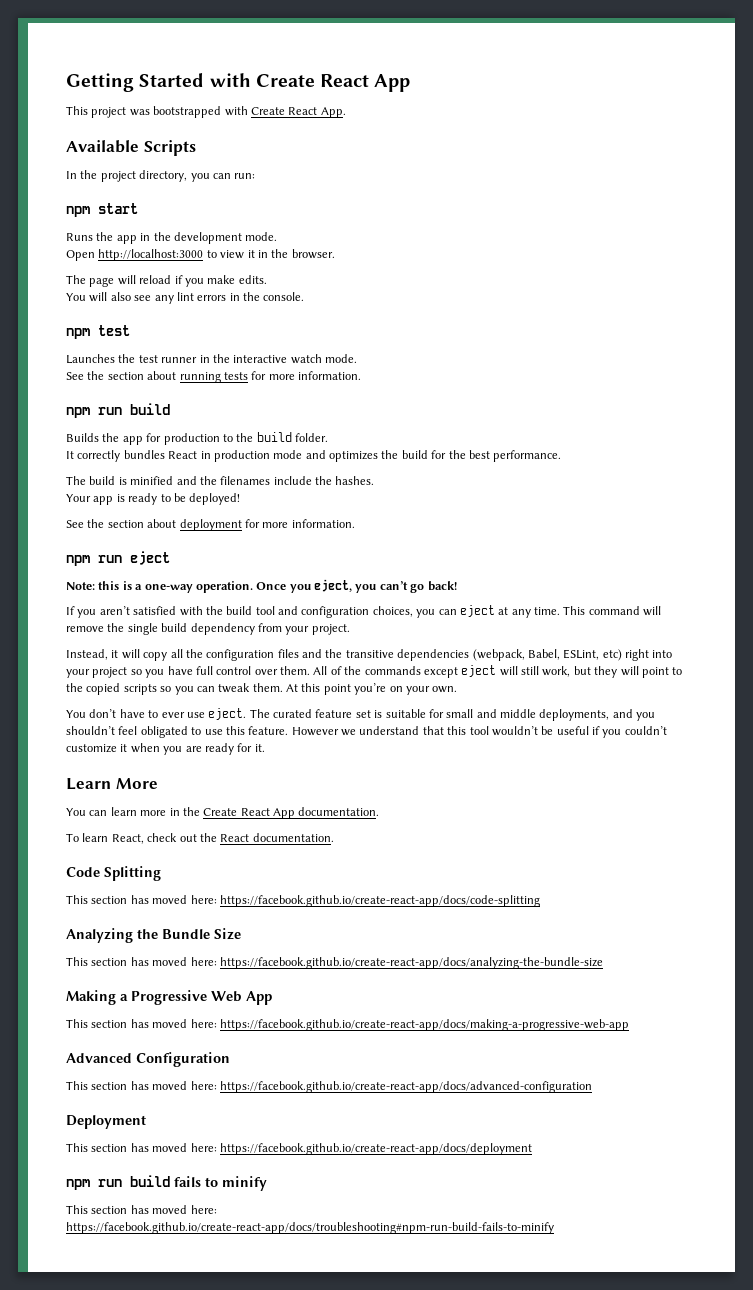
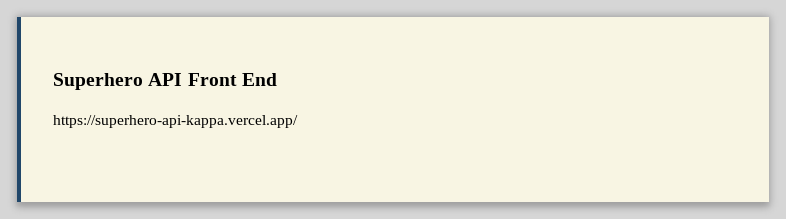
[66,73,411,92] [66,106,346,118] [66,140,196,156] [66,170,256,182] [66,203,138,217] [66,232,278,244] [66,249,335,261] [66,275,267,287] [66,292,305,304] [66,325,130,339] [66,354,357,364] [66,371,361,383] [66,403,170,418] [66,432,328,445] [66,450,562,462] [66,476,375,485] [66,493,241,505] [66,519,355,531] [66,551,170,566] [66,579,457,593] [66,605,662,618] [66,623,350,635] [66,649,673,661] [66,665,683,678] [66,683,458,695] [66,708,656,721] [66,726,667,738] [66,743,265,755] [66,778,158,790] [66,807,380,819] [66,833,334,844] [66,866,161,881] [66,895,540,907] [66,928,241,943] [66,957,603,969] [66,990,272,1005] [66,1019,629,1031] [66,1052,230,1067] [66,1081,592,1093] [66,1115,146,1129] [66,1143,532,1155] [66,1175,267,1191] [66,1205,217,1214] [66,1222,554,1234] Getting Started with Create React App // This project was bootstrapped with Create React App. // Available Scripts // In the project directory, you can run: // npm start // Runs the app in the development mode. // Open http://localhost:3000 to view it in the browser. // The page will reload if you make edits. // You will also see any lint errors in the console. // npm test // Launches the test runner in the interactive watch mode. // See the section about running tests for more information. // npm run build // Builds the app for production to the build folder. // It correctly bundles React in production mode and optimizes the build for the best performance. // The build is minified and the filenames include the hashes. // Your app is ready to be deployed! // See the section about deployment for more information. // npm run eject // Note: this is a one-way operation. Once you eject, you can’t go back! // If you aren’t satisfied with the build tool and configuration choices, you can eject at any time. This command will remove the single build dependency from your project. // Instead, it will copy all the configuration files and the transitive dependencies (webpack, Babel, ESLint, etc) right into your project so you have full control over them. All of the commands except eject will still work, but they will point to the copied scripts so you can tweak them. At this point you’re on your own. // You don’t have to ever use eject. The curated feature set is suitable for small and middle deployments, and you shouldn’t feel obligated to use this feature. However we understand that this tool wouldn’t be useful if you couldn’t customize it when you are ready for it. // Learn More // You can learn more in the Create React App documentation. // To learn React, check out the React documentation. // Code Splitting // This section has moved here: https://facebook.github.io/create-react-app/docs/code-splitting // Analyzing the Bundle Size // This section has moved here: https://facebook.github.io/create-react-app/docs/analyzing-the-bundle-size // Making a Progressive Web App // This section has moved here: https://facebook.github.io/create-react-app/docs/making-a-progressive-web-app // Advanced Configuration // This section has moved here: https://facebook.github.io/create-react-app/docs/advanced-configuration // Deployment // This section has moved here: https://facebook.github.io/create-react-app/docs/deployment // npm run build fails to minify // This section has moved here: https://facebook.github.io/create-react-app/docs/troubleshooting#npm-run-build-fails-to-minify -> [53,73,277,90] [53,115,298,128] Superhero API Front End // https://superhero-api-kappa.vercel.app/

